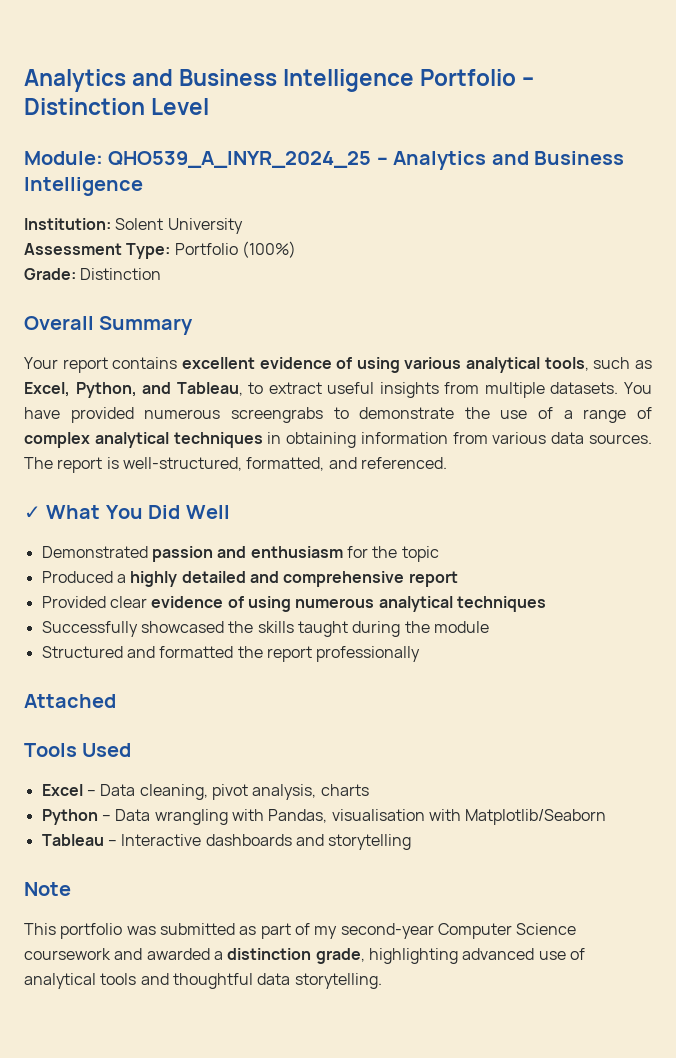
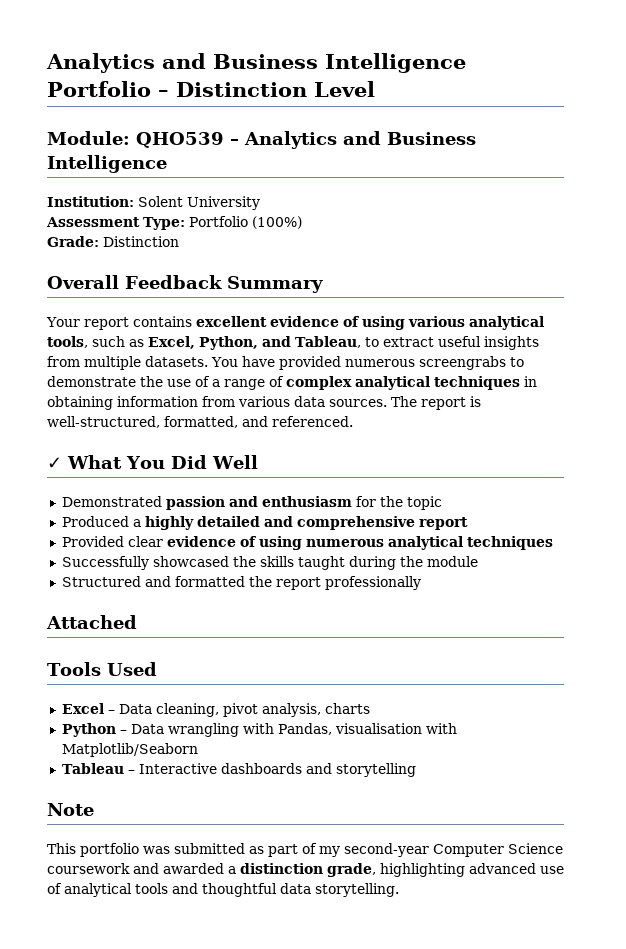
[108,151,372,168] QHO539_A_INYR_2024_25 -> [136,132,224,148] QHO539
(94, 323) none -> [125,275,222,289] Feedback

